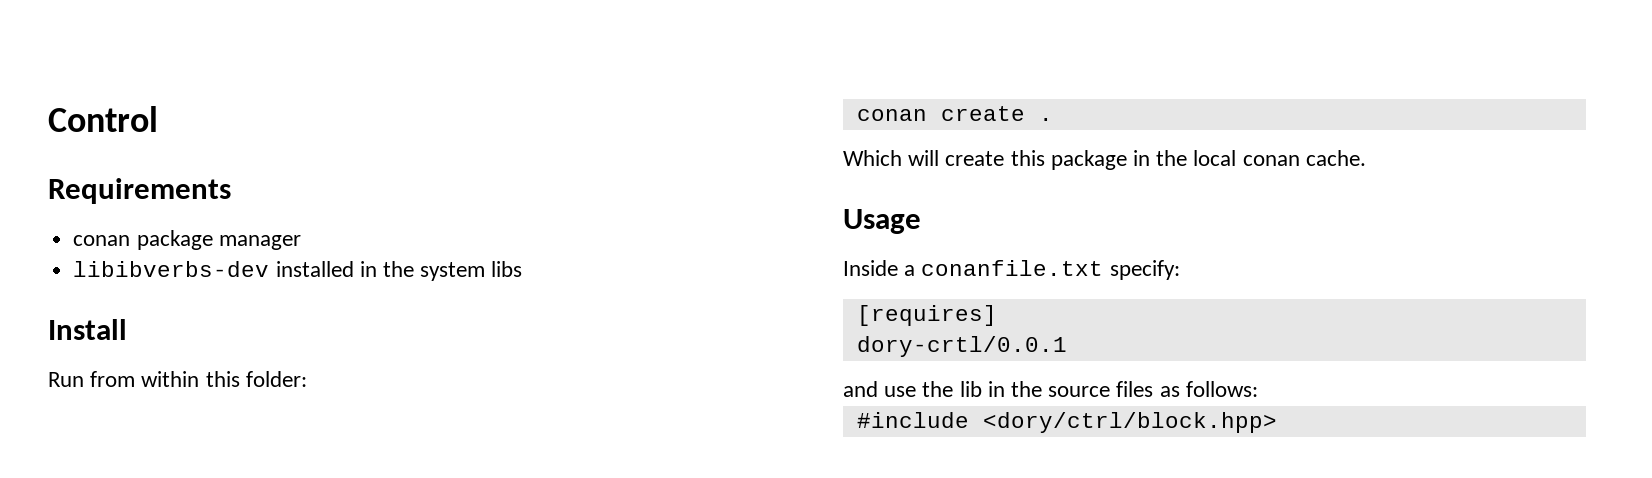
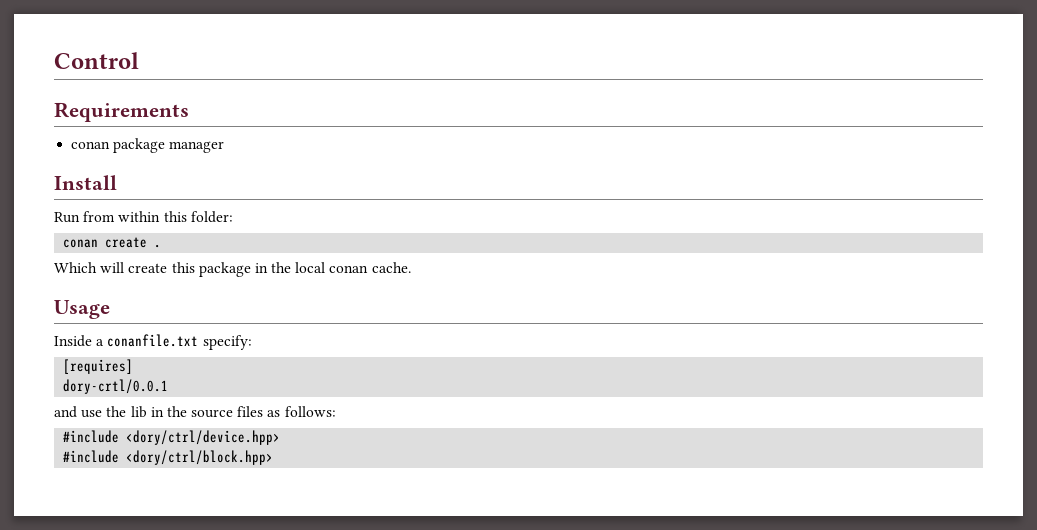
[73,261,523,281] // libibverbs-dev installed in the system libs -> (225, 147) none
(1258, 389) none -> [63,430,281,445] // #include <dory/ctrl/device.hpp>

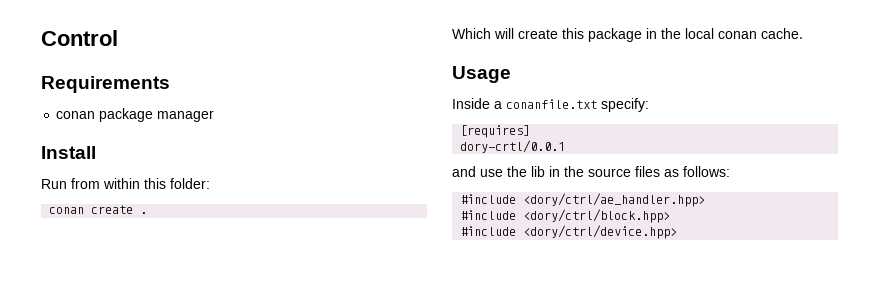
[126,430,281,445] <dory/ctrl/device.hpp> -> [523,193,706,207] <dory/ctrl/ae_handler.hpp>
(274, 457) none -> [460,225,678,239] // #include <dory/ctrl/device.hpp>

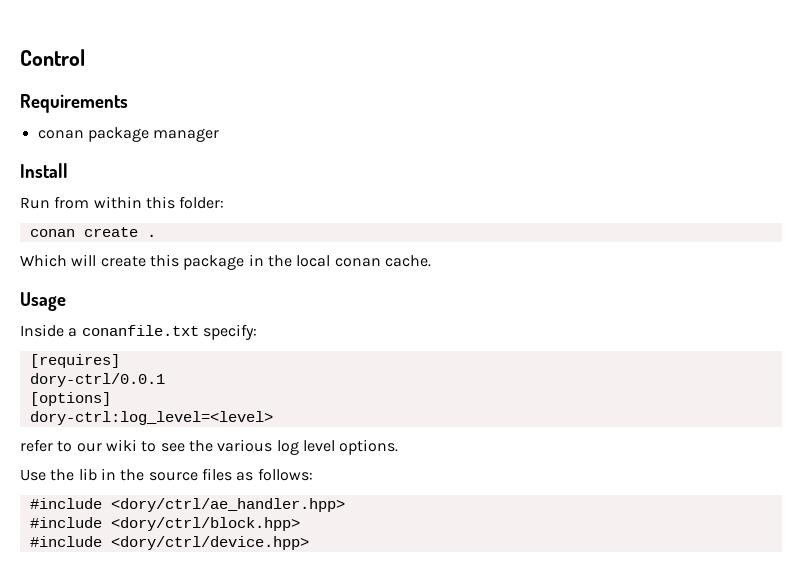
[460,140,566,153] [452,166,503,177] dory-crtl/0.0.1 // and use -> [29,373,165,387] [29,392,111,406] [29,411,273,425] [20,439,399,455] [20,469,46,481] dory-ctrl/0.0.1 // [options] // dory-ctrl:log_level=<level> // refer to our wiki to see the various log level options. // Use

